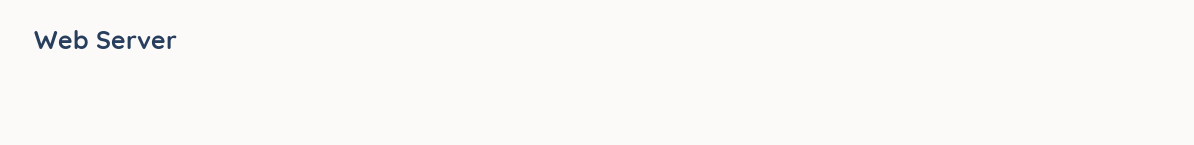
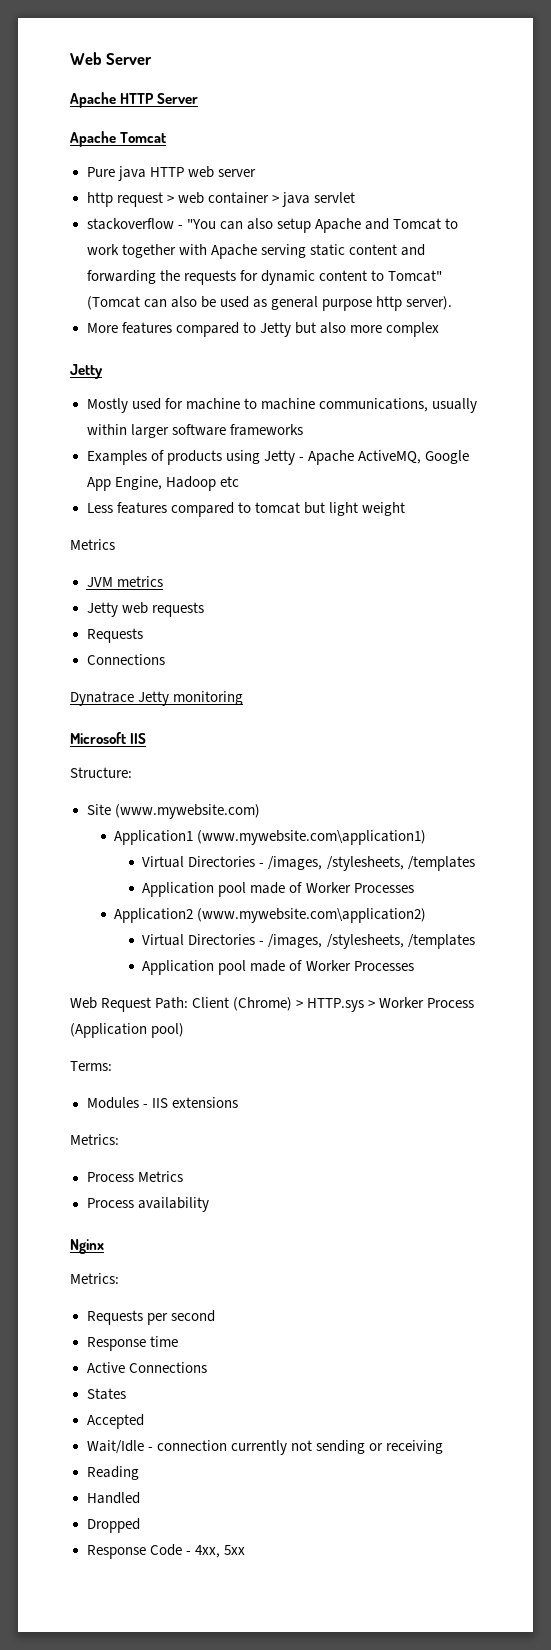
(177, 40) none -> [70,92,199,108] [70,131,167,147] [86,166,256,181] [86,192,355,207] [86,218,458,233] [86,244,425,259] [86,270,442,285] [86,296,452,311] [86,322,439,337] [70,364,103,379] [86,398,477,413] [86,424,303,438] [86,450,469,465] [86,476,239,491] [86,502,405,517] [70,539,115,550] [86,576,163,587] [86,602,204,617] [86,628,143,643] [86,654,165,665] [70,691,244,706] [70,732,147,744] [70,767,132,778] [86,804,260,819] [114,830,427,845] [142,856,475,871] [142,882,414,897] [114,908,427,923] [142,934,475,949] [142,960,414,975] [70,997,475,1012] [70,1023,185,1038] [70,1061,112,1071] [86,1097,238,1109] [70,1134,119,1145] [86,1171,183,1182] [86,1197,209,1212] [70,1239,104,1254] [70,1273,119,1284] [86,1310,215,1325] [86,1336,178,1351] [86,1362,207,1373] [86,1388,126,1400] [86,1414,144,1429] [86,1440,443,1455] [86,1466,139,1480] [86,1492,140,1504] [86,1518,140,1533] [86,1544,245,1559] // Apache HTTP Server // Apache Tomcat // Pure java HTTP web server // http request > web container > java servlet // stackoverflow - "You can also setup Apache and Tomcat to work together with Apache serving static content and forwarding the requests for dynamic content to Tomcat" (Tomcat can also be used as general purpose http server). // More features compared to Jetty but also more complex // Jetty // Mostly used for machine to machine communications, usually within larger software frameworks // Examples of products using Jetty - Apache ActiveMQ, Google App Engine, Hadoop etc // Less features compared to tomcat but light weight // Metrics // JVM metrics // Jetty web requests // Requests // Connections // Dynatrace Jetty monitoring // Microsoft IIS // Structure: // Site (www.mywebsite.com) // Application1 (www.mywebsite.com\application1) // Virtual Directories - /images, /stylesheets, /templates // Application pool made of Worker Processes // Application2 (www.mywebsite.com\application2) // Virtual Directories - /images, /stylesheets, /templates // Application pool made of Worker Processes // Web Request Path: Client (Chrome) > HTTP.sys > Worker Process (Application pool) // Terms: // Modules - IIS extensions // Metrics: // Process Metrics // Process availability // Nginx // Metrics: // Requests per second // Response time // Active Connections // States // Accepted // Wait/Idle - connection currently not sending or receiving // Reading // Handled // Dropped // Response Code - 4xx, 5xx

